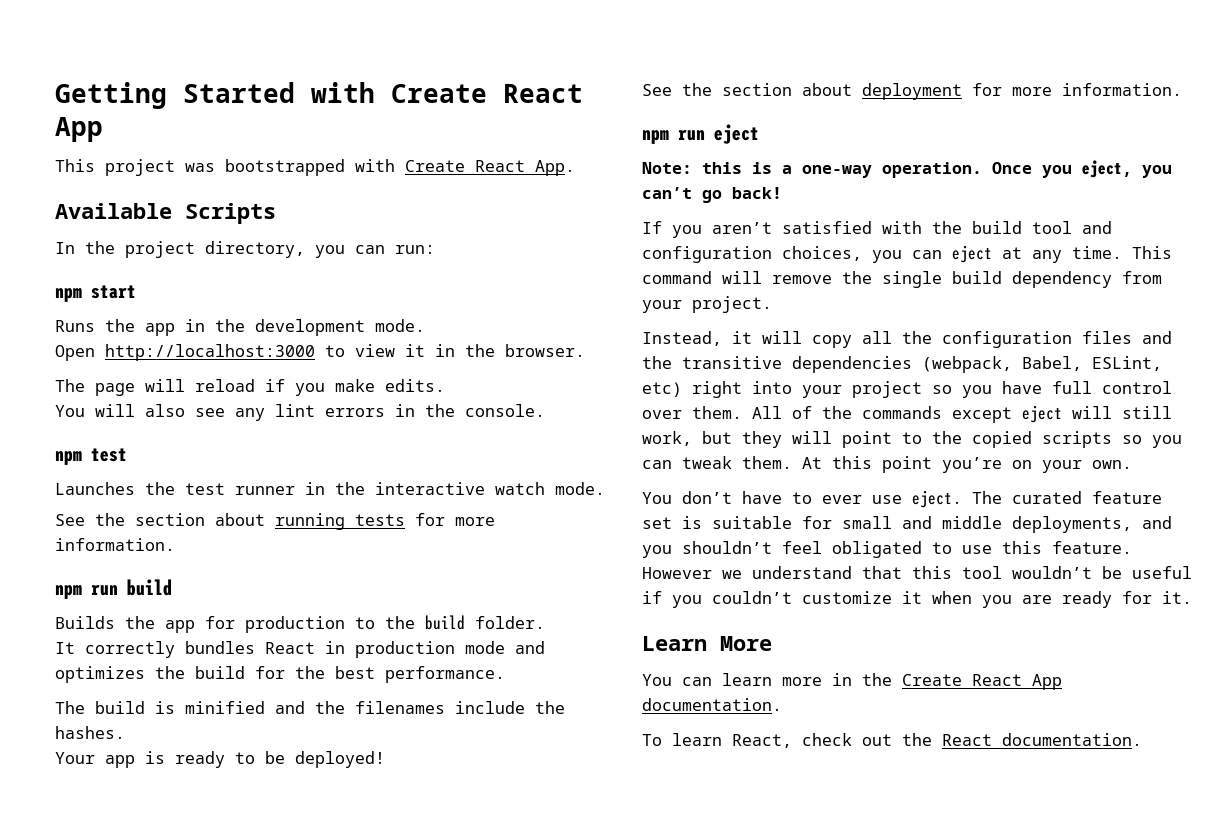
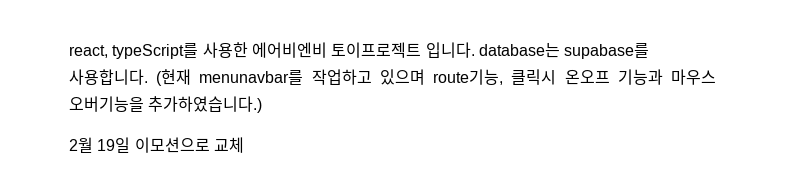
[55,82,583,109] [55,117,103,142] [55,159,575,176] [55,203,276,224] [55,241,435,258] [55,285,136,302] [55,319,425,336] [55,344,585,361] [55,379,445,396] [55,404,545,421] [55,448,127,465] [55,482,605,495] [55,513,495,530] [55,538,175,551] [55,579,172,599] [55,615,545,633] [55,641,545,658] [55,666,505,683] [55,701,565,714] [55,726,125,739] [55,751,385,768] [642,83,1182,100] [642,124,759,144] [642,160,1172,178] [642,187,782,203] [642,221,1112,238] [642,245,1172,263] [642,271,1162,288] [642,296,772,313] [642,331,1172,348] [642,356,1162,373] [642,381,1172,398] [642,405,1172,423] [642,431,1182,448] [642,456,1132,473] [642,490,1162,508] [642,516,1172,533] [642,541,1132,558] [642,566,1192,579] [642,591,1192,608] [642,636,772,651] [642,673,1062,690] [642,698,782,711] [642,733,1142,748] Getting Started with Create React App // This project was bootstrapped with Create React App. // Available Scripts // In the project directory, you can run: // npm start // Runs the app in the development mode. // Open http://localhost:3000 to view it in the browser. // The page will reload if you make edits. // You will also see any lint errors in the console. // npm test // Launches the test runner in the interactive watch mode. // See the section about running tests for more information. // npm run build // Builds the app for production to the build folder. // It correctly bundles React in production mode and optimizes the build for the best performance. // The build is minified and the filenames include the hashes. // Your app is ready to be deployed! // See the section about deployment for more information. // npm run eject // Note: this is a one-way operation. Once you eject, you can’t go back! // If you aren’t satisfied with the build tool and configuration choices, you can eject at any time. This command will remove the single build dependency from your project. // Instead, it will copy all the configuration files and the transitive dependencies (webpack, Babel, ESLint, etc) right into your project so you have full control over them. All of the commands except eject will still work, but they will point to the copied scripts so you can tweak them. At this point you’re on your own. // You don’t have to ever use eject. The curated feature set is suitable for small and middle deployments, and you shouldn’t feel obligated to use this feature. However we understand that this tool wouldn’t be useful if you couldn’t customize it when you are ready for it. // Learn More // You can learn more in the Create React App documentation. // To learn React, check out the React documentation. -> [69,42,650,59] [69,69,716,86] [69,96,263,113] [69,137,244,153] react, typeScript를 사용한 에어비엔비 토이프로젝트 입니다. database는 supabase를 사용합니다. (현재 menunavbar를 작업하고 있으며 route기능, 클릭시 온오프 기능과 마우스 오버기능을 추가하였습니다.) // 2월 19일 이모션으로 교체

